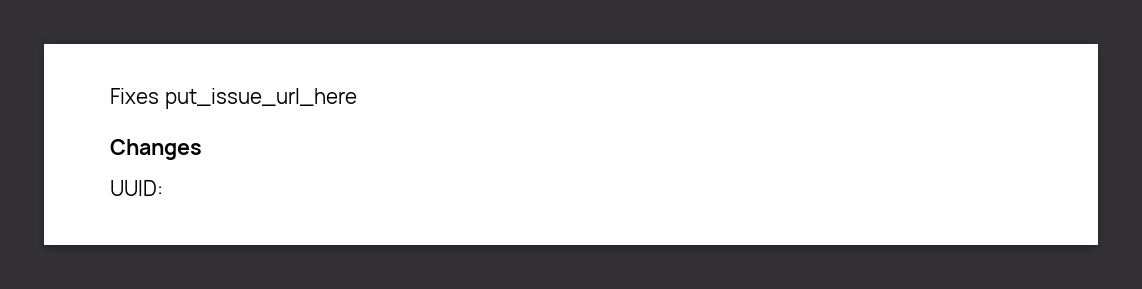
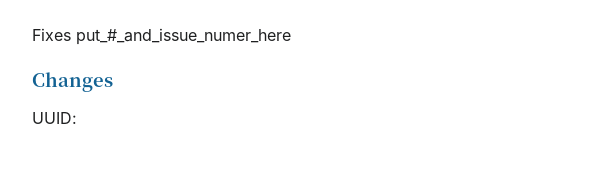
[164,88,357,109] put_issue_url_here -> [76,28,291,45] put_#_and_issue_numer_here

